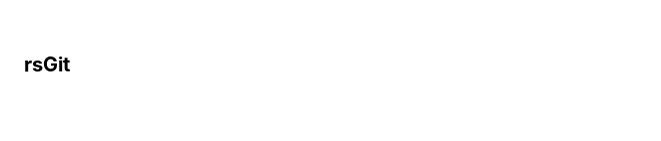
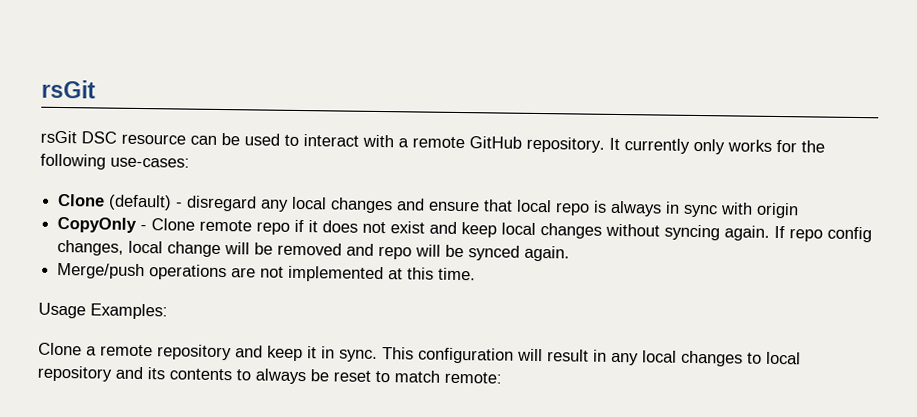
[23,56,71,72] rsGit -> [41,79,96,99] [40,130,825,155] [40,153,190,170] [58,193,800,219] [57,216,873,243] [57,239,571,262] [57,262,477,283] [38,302,168,320] [38,342,801,367] [37,365,502,385] rsGit // rsGit DSC resource can be used to interact with a remote GitHub repository. It currently only works for the following use-cases: // Clone (default) - disregard any local changes and ensure that local repo is always in sync with origin // CopyOnly - Clone remote repo if it does not exist and keep local changes without syncing again. If repo config changes, local change will be removed and repo will be synced again. // Merge/push operations are not implemented at this time. // Usage Examples: // Clone a remote repository and keep it in sync. This configuration will result in any local changes to local repository and its contents to always be reset to match remote:

